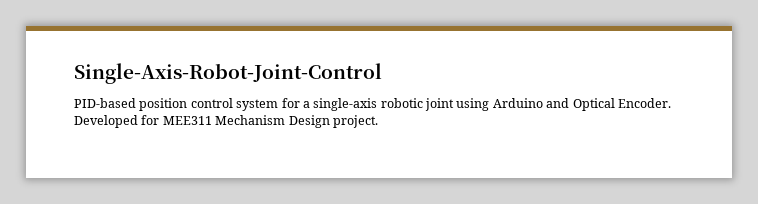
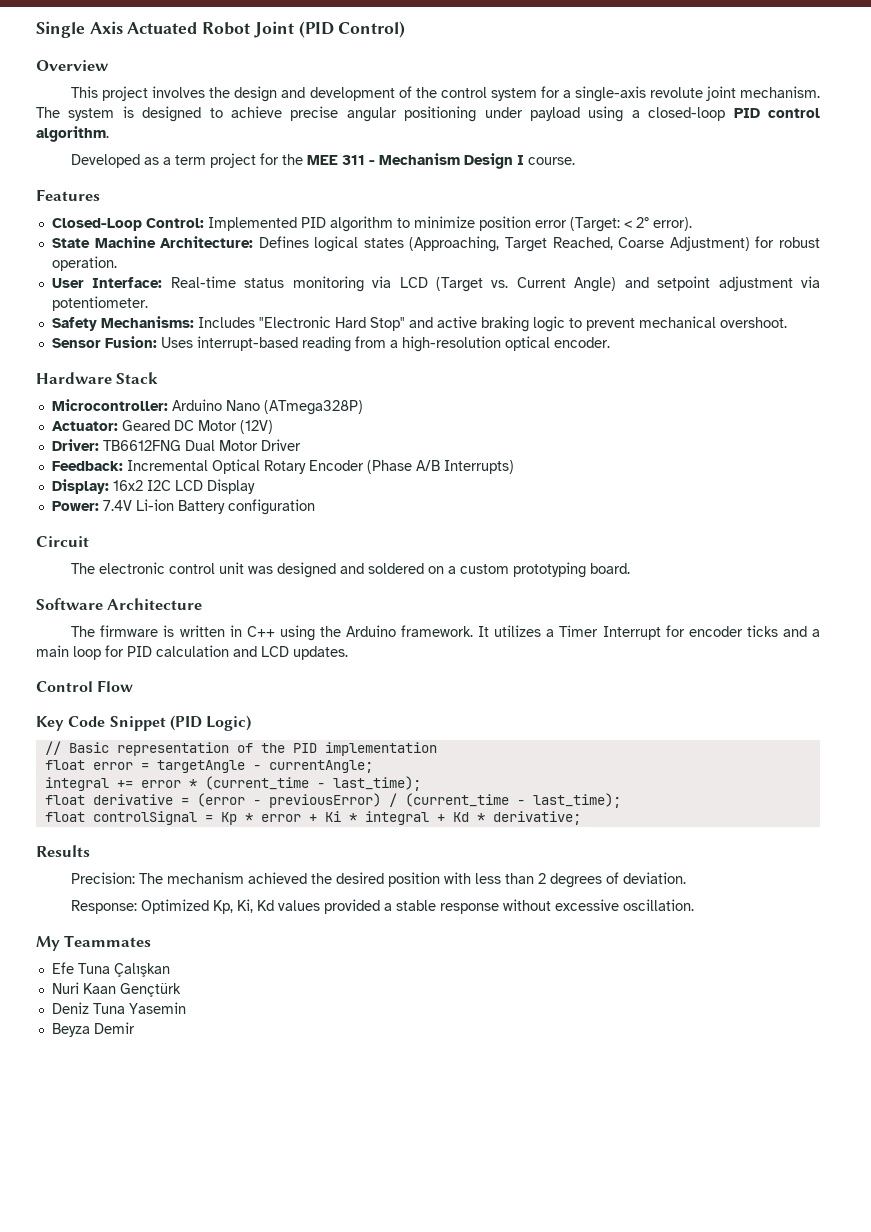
[74,63,382,84] [74,98,188,111] Single-Axis-Robot-Joint-Control // PID-based position -> [36,21,406,38] [36,60,109,71] [71,86,437,102] Single Axis Actuated Robot Joint (PID Control) // Overview // This project involves the design and development of the
[380,98,671,111] [74,115,378,128] robotic joint using Arduino and Optical Encoder. Developed for MEE311 Mechanism Design project. -> [649,86,820,101] [36,106,820,122] [36,126,109,142] [71,153,576,169] [36,189,100,201] [51,216,692,232] [51,236,820,252] [51,256,117,271] [51,276,820,292] [51,296,148,311] [51,316,787,332] [51,336,610,352] [36,372,159,384] [51,399,363,415] [51,420,273,434] [51,439,301,451] [51,459,514,474] [51,479,255,494] [51,499,315,515] [36,536,89,547] [71,562,631,578] [36,598,203,610] [71,625,820,641] [36,645,348,660] [36,680,134,692] [36,715,252,731] [44,741,437,756] [44,760,373,773] [44,776,421,791] [44,793,621,808] [44,811,581,825] [36,845,90,857] [71,872,687,888] [71,899,695,914] [36,935,152,951] [51,962,170,977] [51,982,181,997] [51,1002,186,1014] [51,1022,135,1037] revolute joint mechanism. The system is designed to achieve precise angular positioning under payload using a closed-loop PID control algorithm. // Developed as a term project for the MEE 311 - Mechanism Design I course. // Features // Closed-Loop Control: Implemented PID algorithm to minimize position error (Target: < 2° error). // State Machine Architecture: Defines logical states (Approaching, Target Reached, Coarse Adjustment) for robust operation. // User Interface: Real-time status monitoring via LCD (Target vs. Current Angle) and setpoint adjustment via potentiometer. // Safety Mechanisms: Includes "Electronic Hard Stop" and active braking logic to prevent mechanical overshoot. // Sensor Fusion: Uses interrupt-based reading from a high-resolution optical encoder. // Hardware Stack // Microcontroller: Arduino Nano (ATmega328P) // Actuator: Geared DC Motor (12V) // Driver: TB6612FNG Dual Motor Driver // Feedback: Incremental Optical Rotary Encoder (Phase A/B Interrupts) // Display: 16x2 I2C LCD Display // Power: 7.4V Li-ion Battery configuration // Circuit // The electronic control unit was designed and soldered on a custom prototyping board. // Software Architecture // The firmware is written in C++ using the Arduino framework. It utilizes a Timer Interrupt for encoder ticks and a main loop for PID calculation and LCD updates. // Control Flow // Key Code Snippet (PID Logic) // // Basic representation of the PID implementation // float error = targetAngle - currentAngle; // integral += error * (current_time - last_time); // float derivative = (error - previousError) / (current_time - last_time); // float controlSignal = Kp * error + Ki * integral + Kd * derivative; // Results // Precision: The mechanism achieved the desired position with less than 2 degrees of deviation. // Response: Optimized Kp, Ki, Kd values provided a stable response without excessive oscillation. // My Teammates // Efe Tuna Çalışkan // Nuri Kaan Gençtürk // Deniz Tuna Yasemin // Beyza Demir

